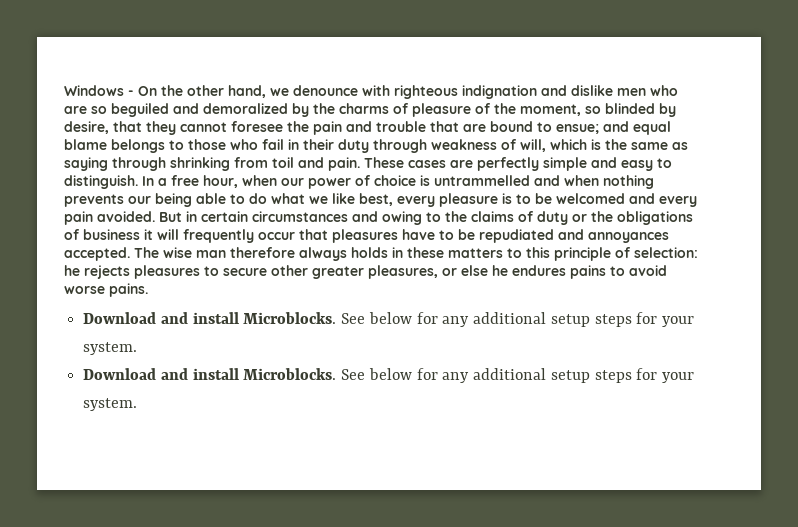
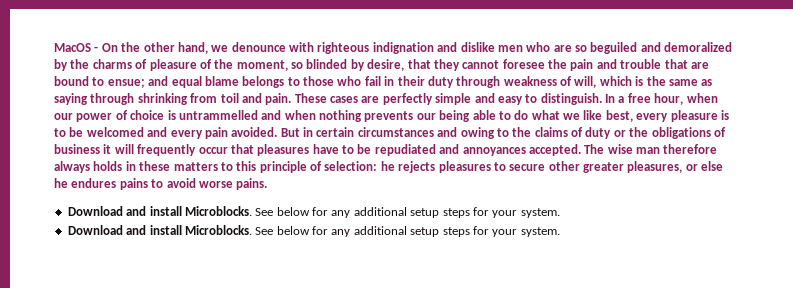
[64,85,124,96] Windows -> [54,43,91,52] MacOS

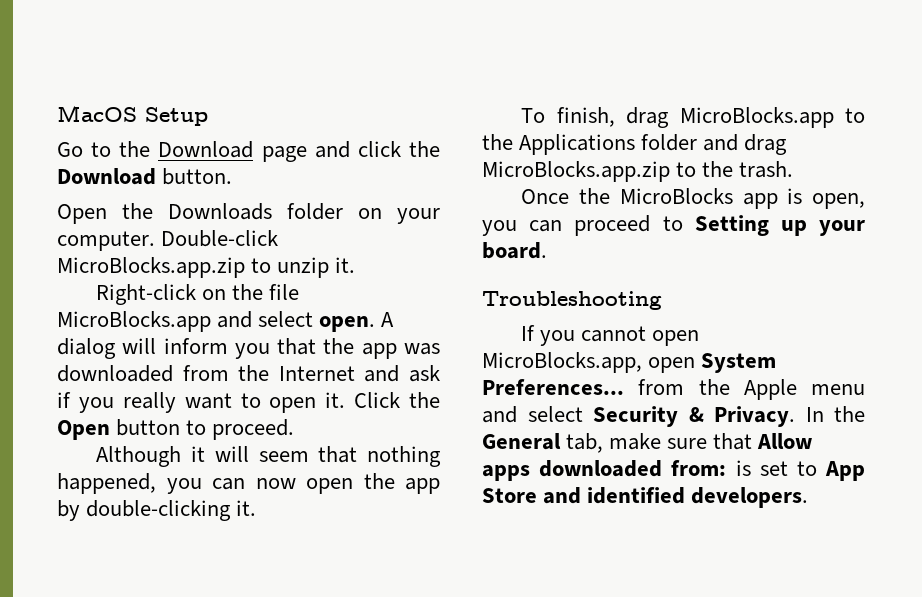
[94,42,733,54] [54,59,709,71] [54,76,713,88] [54,93,718,105] [54,110,729,122] [54,127,726,139] [54,144,718,156] [54,161,724,173] [54,178,268,190] [67,206,560,218] [67,225,560,237] - On the other hand, we denounce with righteous indignation and dislike men who are so beguiled and demoralized by the charms of pleasure of the moment, so blinded by desire, that they cannot foresee the pain and trouble that are bound to ensue; and equal blame belongs to those who fail in their duty through weakness of will, which is the same as saying through shrinking from toil and pain. These cases are perfectly simple and easy to distinguish. In a free hour, when our power of choice is untrammelled and when nothing prevents our being able to do what we like best, every pleasure is to be welcomed and every pain avoided. But in certain circumstances and owing to the claims of duty or the obligations of business it will frequently occur that pleasures have to be repudiated and annoyances accepted. The wise man therefore always holds in these matters to this principle of selection: he rejects pleasures to secure other greater pleasures, or else he endures pains to avoid worse pains. // Download and install Microblocks. See below for any additional setup steps for your system. // Download and install Microblocks. See below for any additional setup steps for your system. -> [145,107,208,126] [57,141,440,162] [57,168,233,185] [57,203,440,224] [57,230,279,251] [57,257,356,278] [96,284,300,305] [57,311,395,332] [57,338,440,359] [57,365,440,382] [57,392,440,413] [57,419,295,440] [96,446,441,467] [57,473,440,494] [57,500,257,521] [521,107,865,128] [482,134,788,155] [482,161,794,182] [521,188,865,209] [482,215,865,236] [482,242,547,259] [482,291,662,310] [521,325,700,346] [482,352,777,373] [482,379,865,400] [482,406,865,427] [482,433,813,453] [482,460,865,481] [482,487,809,508] Setup // Go to the Download page and click the Download button. // Open the Downloads folder on your computer. Double-click MicroBlocks.app.zip to unzip it. // Right-click on the file MicroBlocks.app and select open. A dialog will inform you that the app was downloaded from the Internet and ask if you really want to open it. Click the Open button to proceed. // Although it will seem that nothing happened, you can now open the app by double-clicking it. // To finish, drag MicroBlocks.app to the Applications folder and drag MicroBlocks.app.zip to the trash. // Once the MicroBlocks app is open, you can proceed to Setting up your board. // Troubleshooting // If you cannot open MicroBlocks.app, open System Preferences... from the Apple menu and select Security & Privacy. In the General tab, make sure that Allow apps downloaded from: is set to App Store and identified developers.

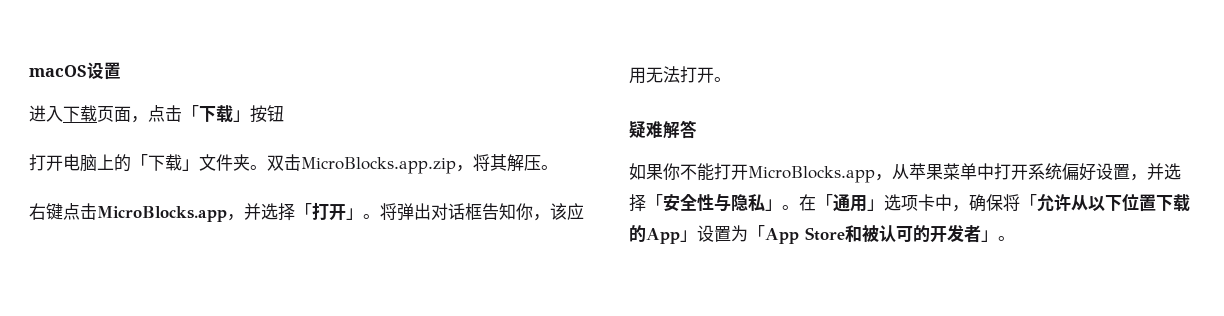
[57,105,208,126] [57,141,440,162] [57,168,233,185] [57,203,440,224] [57,230,279,251] [57,257,356,278] [96,284,300,305] [57,311,395,332] [57,338,440,359] [57,365,440,382] [57,392,440,413] [57,419,295,440] [96,446,441,467] [57,473,440,494] [57,500,257,521] [521,107,865,128] [482,134,788,155] [482,161,794,182] [521,188,865,209] [482,215,865,236] [482,242,547,259] [482,291,662,310] [521,325,700,346] [482,352,777,373] [482,379,865,400] [482,406,865,427] [482,433,813,453] [482,460,865,481] [482,487,809,508] MacOS Setup // Go to the Download page and click the Download button. // Open the Downloads folder on your computer. Double-click MicroBlocks.app.zip to unzip it. // Right-click on the file MicroBlocks.app and select open. A dialog will inform you that the app was downloaded from the Internet and ask if you really want to open it. Click the Open button to proceed. // Although it will seem that nothing happened, you can now open the app by double-clicking it. // To finish, drag MicroBlocks.app to the Applications folder and drag MicroBlocks.app.zip to the trash. // Once the MicroBlocks app is open, you can proceed to Setting up your board. // Troubleshooting // If you cannot open MicroBlocks.app, open System Preferences... from the Apple menu and select Security & Privacy. In the General tab, make sure that Allow apps downloaded from: is set to App Store and identified developers. -> [29,62,121,80] [29,105,284,123] [29,154,558,174] [29,202,584,222] [629,66,731,84] [629,120,697,139] [629,163,1181,183] [629,193,1190,212] [629,224,1015,244] macOS设置 // 进入下载页面，点击「下载」按钮 // 打开电脑上的「下载」文件夹。双击MicroBlocks.app.zip，将其解压。 // 右键点击MicroBlocks.app，并选择「打开」。将弹出对话框告知你，该应用无法打开。 // 疑难解答 // 如果你不能打开MicroBlocks.app，从苹果菜单中打开系统偏好设置，并选择「安全性与隐私」。在「通用」选项卡中，确保将「允许从以下位置下载的App」设置为「App Store和被认可的开发者」。

